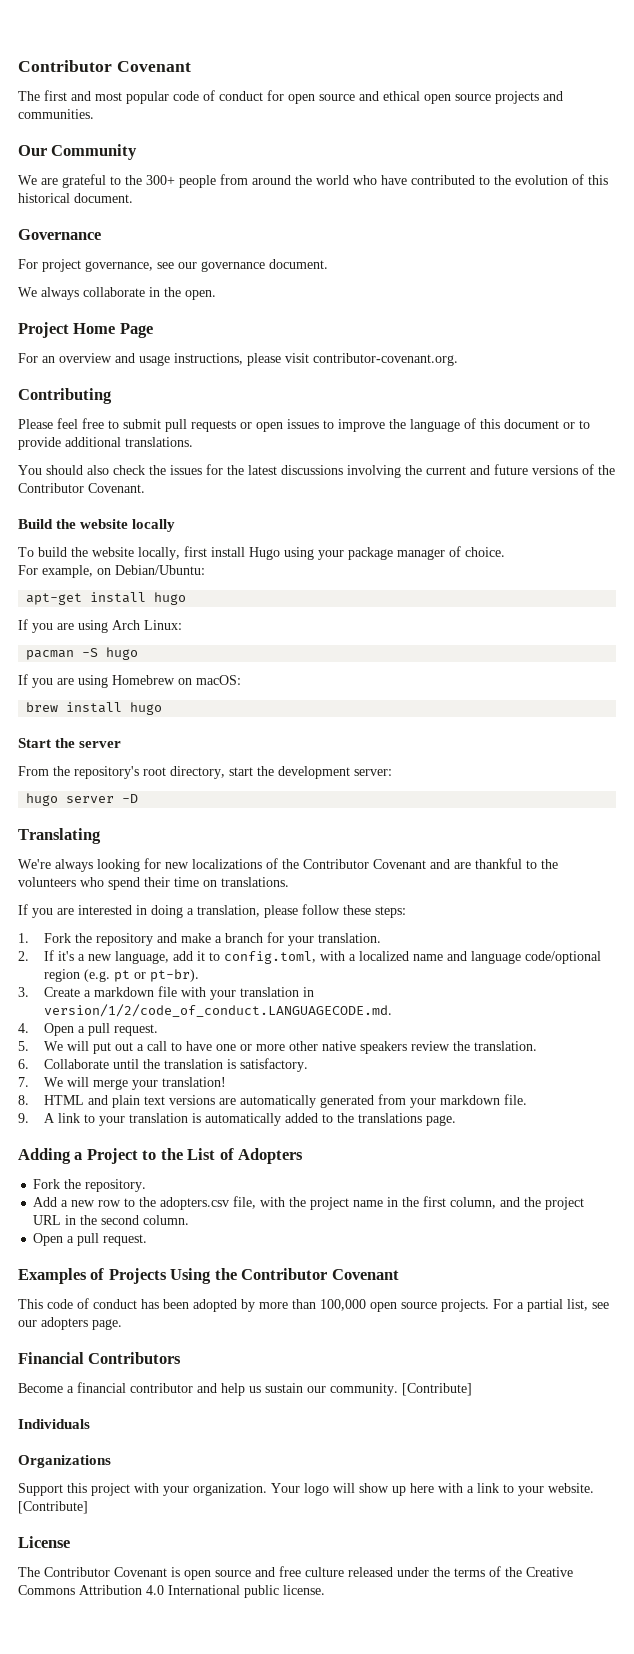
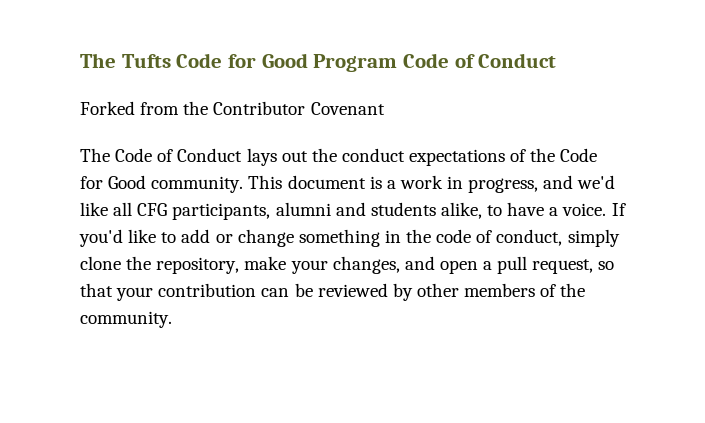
[18,60,191,72] [18,90,563,104] [18,109,94,119] [18,144,138,160] [18,174,608,188] [18,193,133,203] [18,229,101,240] [18,259,328,272] [18,287,216,300] [18,322,153,338] [18,353,458,366] [18,388,112,404] [18,418,590,432] [18,437,193,450] [18,464,615,478] [18,483,145,493] [18,519,176,532] [18,546,505,560] [18,565,205,578] [26,592,187,605] [18,619,182,633] [26,647,139,660] [18,674,241,688] [26,702,163,715] [18,738,122,748] [18,766,392,779] [26,793,139,806] [18,828,101,844] [18,858,558,872] [18,877,289,890] [18,904,406,918] [18,932,382,946] [18,950,602,964] [44,969,200,982] [18,986,315,1000] [44,1004,393,1017] [18,1023,159,1036] [18,1041,538,1054] [18,1058,309,1072] [18,1077,227,1090] [18,1094,528,1108] [18,1113,457,1126] [18,1148,304,1164] [33,1179,147,1192] [33,1196,585,1210] [33,1215,190,1225] [33,1233,148,1246] [18,1268,399,1284] [18,1298,609,1312] [18,1317,122,1330] [18,1352,182,1364] [18,1382,472,1396] [18,1419,90,1429] [18,1455,111,1468] [18,1483,594,1496] [18,1501,88,1514] [18,1536,70,1548] [18,1566,573,1580] [18,1585,325,1598] Contributor Covenant // The first and most popular code of conduct for open source and ethical open source projects and communities. // Our Community // We are grateful to the 300+ people from around the world who have contributed to the evolution of this historical document. // Governance // For project governance, see our governance document. // We always collaborate in the open. // Project Home Page // For an overview and usage instructions, please visit contributor-covenant.org. // Contributing // Please feel free to submit pull requests or open issues to improve the language of this document or to provide additional translations. // You should also check the issues for the latest discussions involving the current and future versions of the Contributor Covenant. // Build the website locally // To build the website locally, first install Hugo using your package manager of choice. // For example, on Debian/Ubuntu: // apt-get install hugo // If you are using Arch Linux: // pacman -S hugo // If you are using Homebrew on macOS: // brew install hugo // Start the server // From the repository's root directory, start the development server: // hugo server -D // Translating // We're always looking for new localizations of the Contributor Covenant and are thankful to the volunteers who spend their time on translations. // If you are interested in doing a translation, please follow these steps: // 1. Fork the repository and make a branch for your translation. // 2. If it's a new language, add it to config.toml, with a localized name and language code/optional region (e.g. pt or pt-br). // 3. Create a markdown file with your translation in version/1/2/code_of_conduct.LANGUAGECODE.md. // 4. Open a pull request. // 5. We will put out a call to have one or more other native speakers review the translation. // 6. Collaborate until the translation is satisfactory. // 7. We will merge your translation! // 8. HTML and plain text versions are automatically generated from your markdown file. // 9. A link to your translation is automatically added to the translations page. // Adding a Project to the List of Adopters // Fork the repository. // Add a new row to the adopters.csv file, with the project name in the first column, and the project URL in the second column. // Open a pull request. // Examples of Projects Using the Contributor Covenant // This code of conduct has been adopted by more than 100,000 open source projects. For a partial list, see our adopters page. // Financial Contributors // Become a financial contributor and help us sustain our community. [Contribute] // Individuals // Organizations // Support this project with your organization. Your logo will show up here with a link to your website. [Contribute] // License // The Contributor Covenant is open source and free culture released under the terms of the Creative Commons Attribution 4.0 International public license. -> [80,53,557,72] [80,101,385,115] [80,148,598,166] [80,175,616,193] [80,202,626,220] [79,229,620,247] [80,256,615,274] [80,283,586,301] [80,311,172,328] The Tufts Code for Good Program Code of Conduct // Forked from the Contributor Covenant // The Code of Conduct lays out the conduct expectations of the Code for Good community. This document is a work in progress, and we'd like all CFG participants, alumni and students alike, to have a voice. If you'd like to add or change something in the code of conduct, simply clone the repository, make your changes, and open a pull request, so that your contribution can be reviewed by other members of the community.

